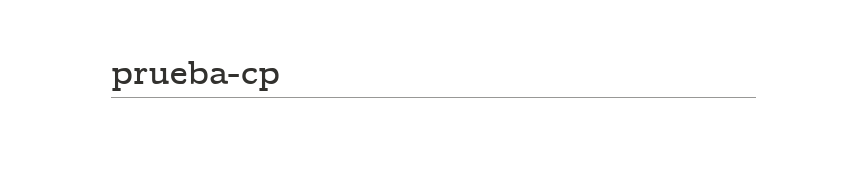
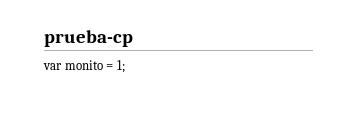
(280, 76) none -> [43,60,125,73] // var monito = 1;

